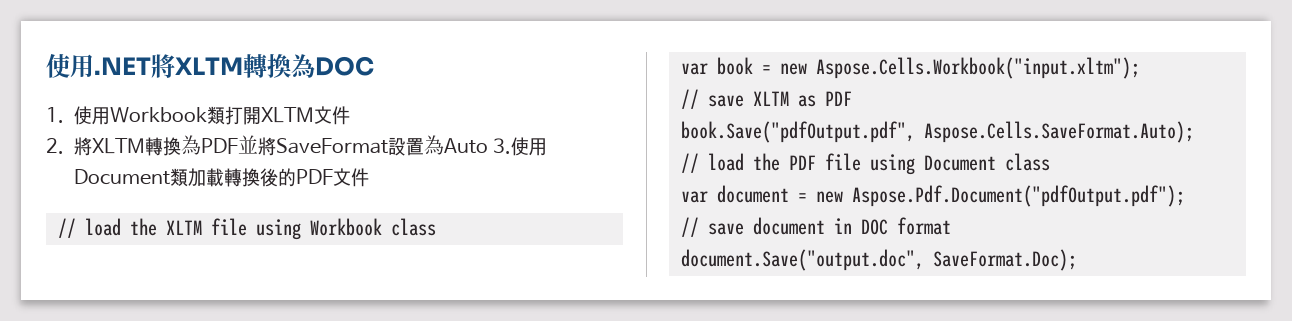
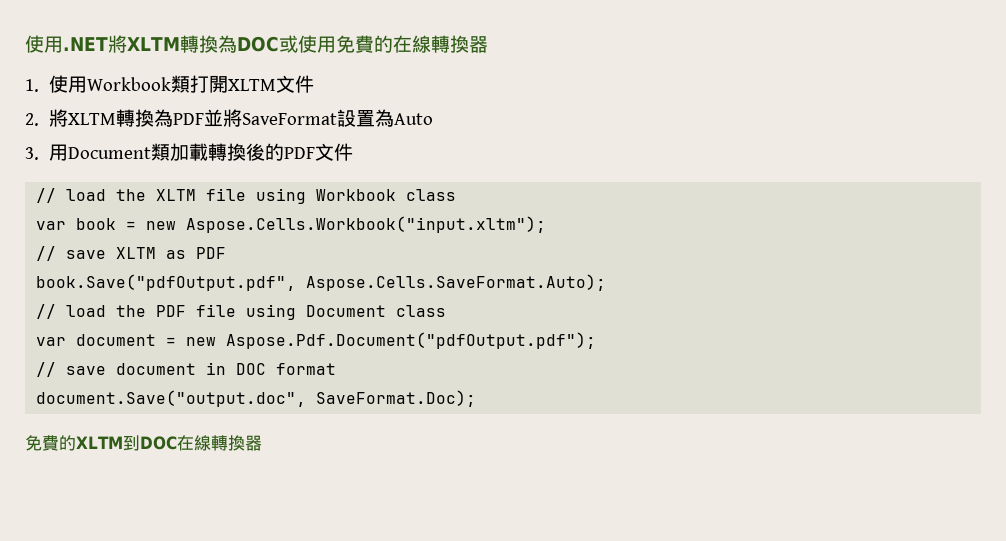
(374, 66) none -> [278,35,488,53] 或使用免費的在線轉換器
[493,137,530,156] 3.使 -> [25,147,39,160] // 3.
(1077, 260) none -> [25,435,262,451] // 免費的XLTM到DOC在線轉換器

